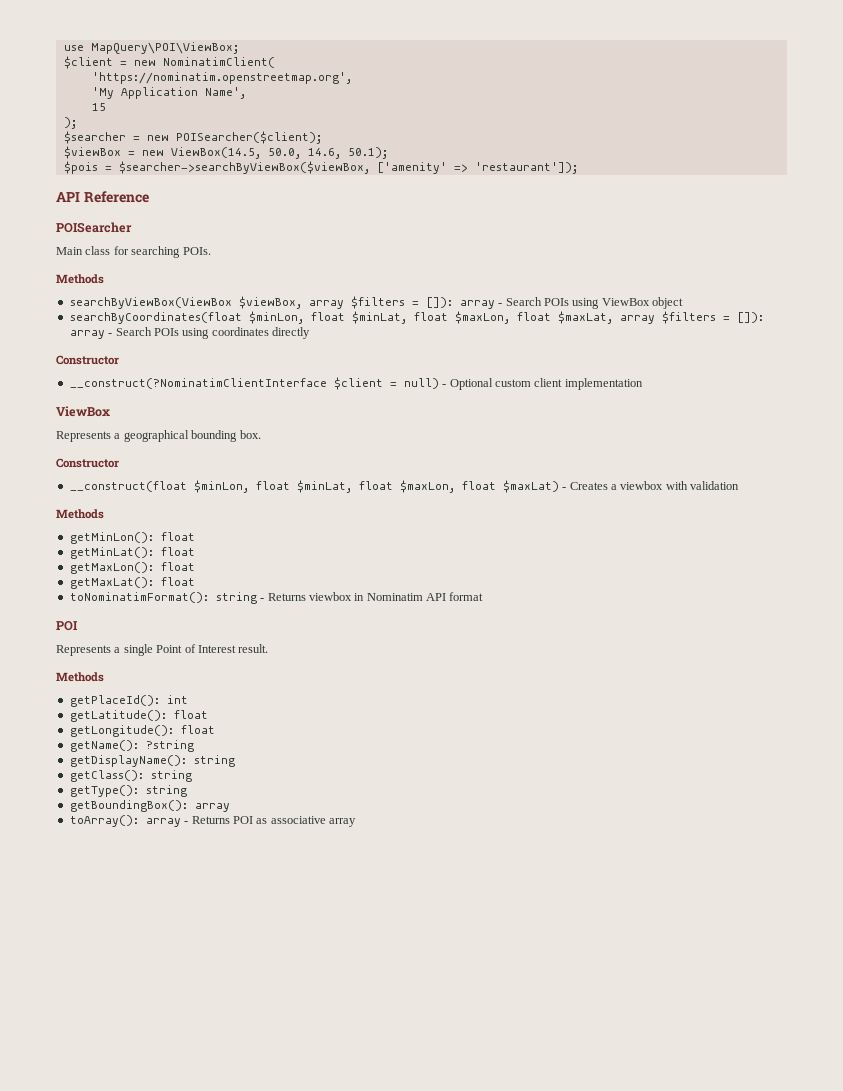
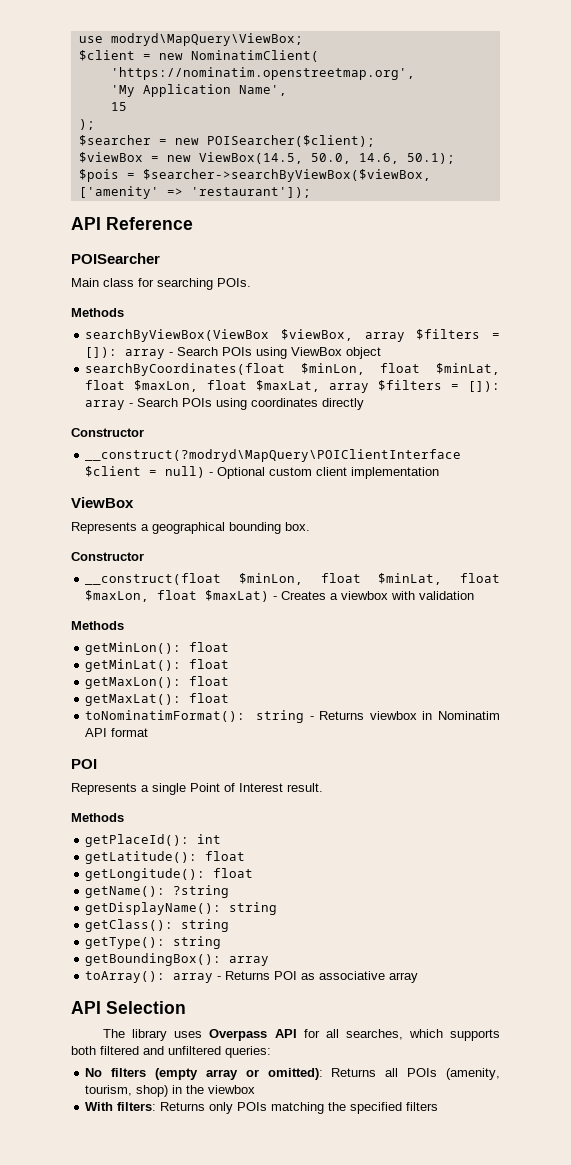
[90,42,239,54] MapQuery\POI\ViewBox; -> [110,33,303,46] modryd\MapQuery\ViewBox;
[69,378,327,389] __construct(?NominatimClientInterface -> [85,449,462,462] __construct(?modryd\MapQuery\POIClientInterface
(356, 822) none -> [71,1001,186,1014] [103,1029,500,1041] [71,1046,271,1058] [85,1068,500,1080] [85,1085,256,1097] [85,1102,439,1114] // API Selection // The library uses Overpass API for all searches, which supports both filtered and unfiltered queries: // No filters (empty array or omitted): Returns all POIs (amenity, tourism, shop) in the viewbox // With filters: Returns only POIs matching the specified filters

